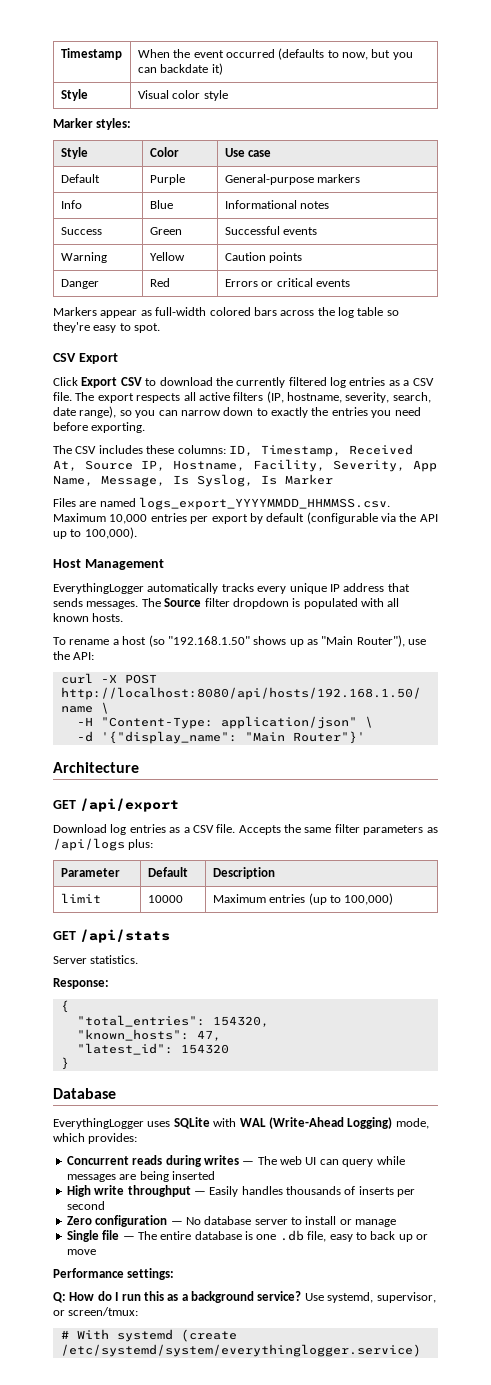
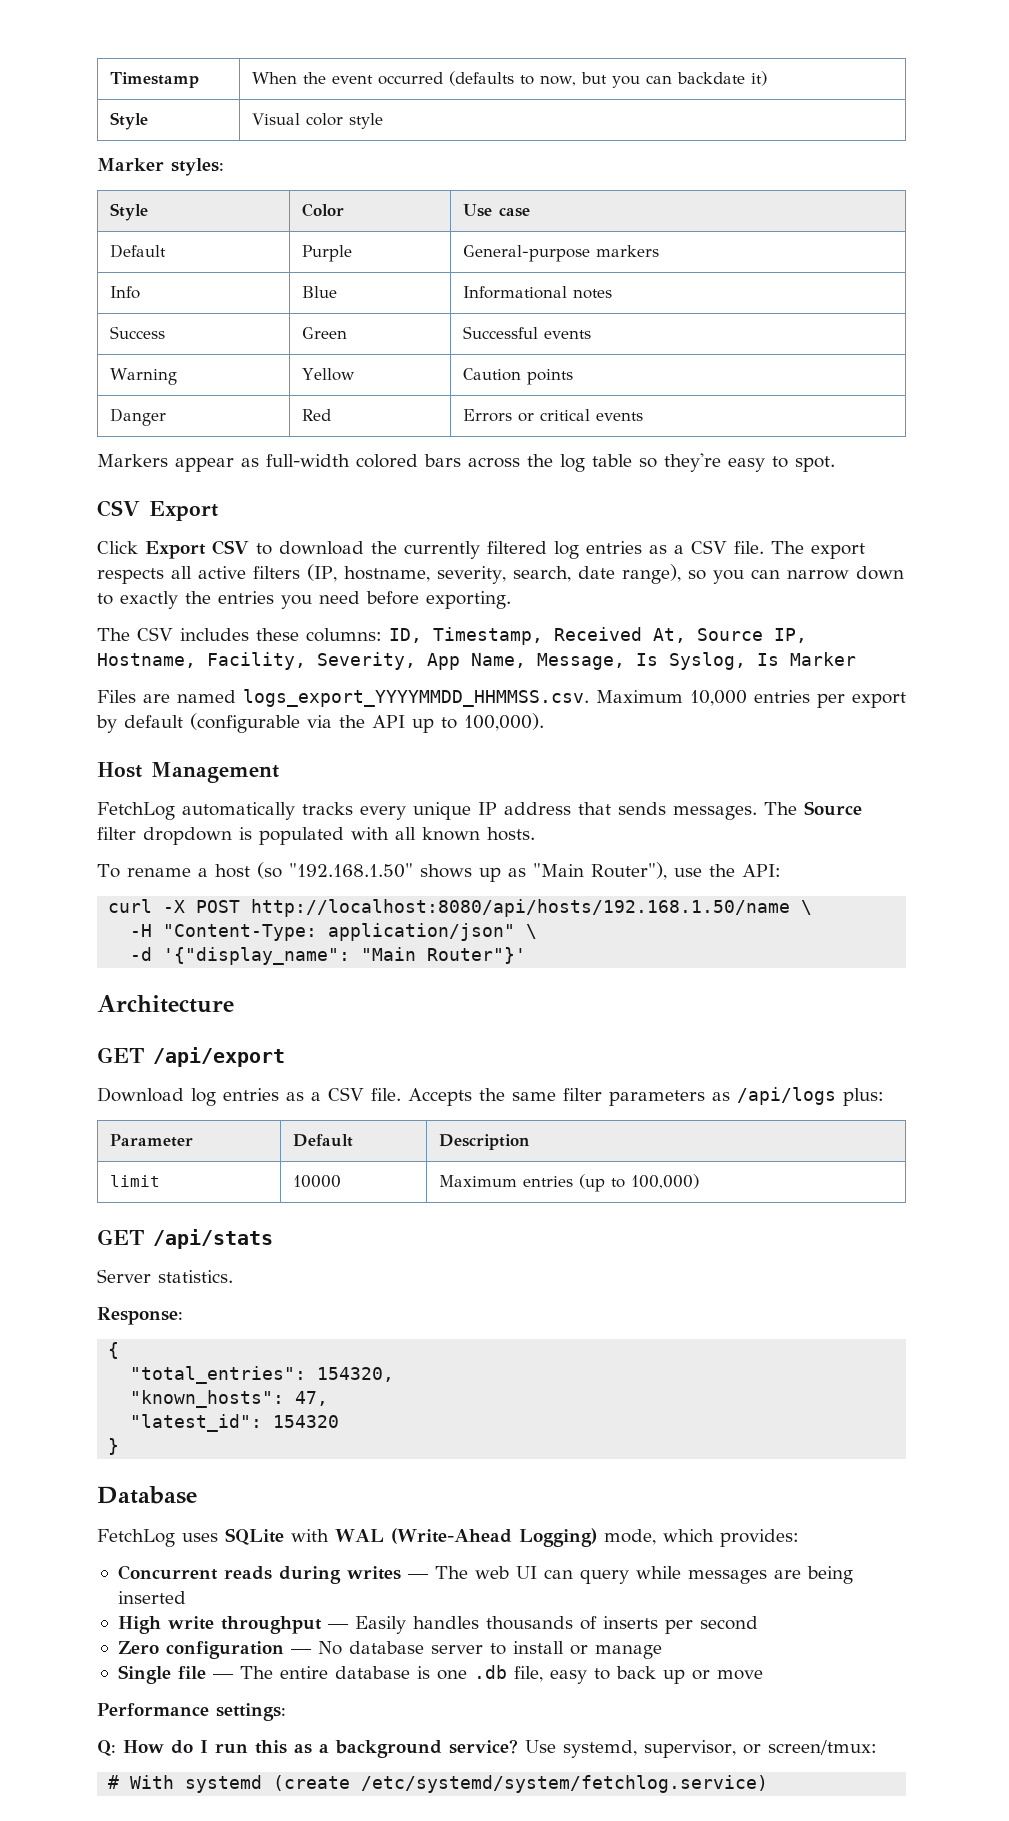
[53,583,144,594] EverythingLogger -> [97,802,175,820] FetchLog
[53,1118,144,1129] EverythingLogger -> [97,1529,175,1547] FetchLog
[60,1344,421,1357] /etc/systemd/system/everythinglogger.service) -> [361,1775,769,1793] /etc/systemd/system/fetchlog.service)

